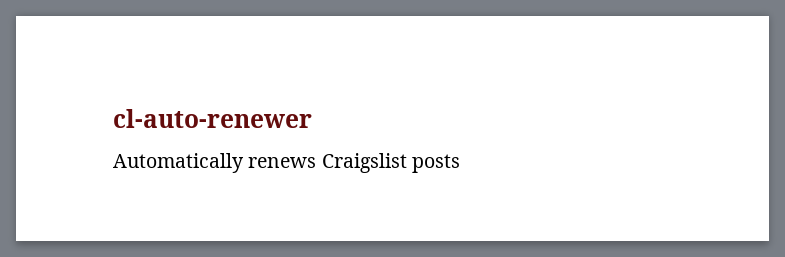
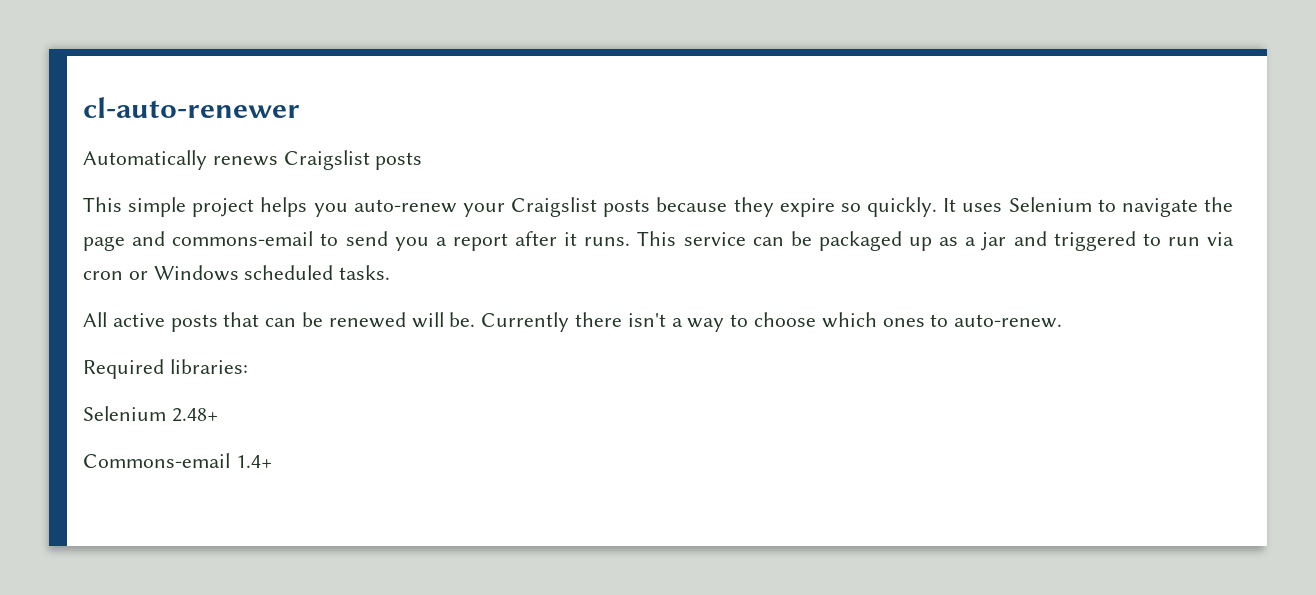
(460, 163) none -> [83,197,1233,217] [83,231,1234,251] [83,265,391,281] [83,312,1063,332] [83,359,248,379] [83,406,218,422] [83,453,272,468] // This simple project helps you auto-renew your Craigslist posts because they expire so quickly. It uses Selenium to navigate the page and commons-email to send you a report after it runs. This service can be packaged up as a jar and triggered to run via cron or Windows scheduled tasks. // All active posts that can be renewed will be. Currently there isn't a way to choose which ones to auto-renew. // Required libraries: // Selenium 2.48+ // Commons-email 1.4+

